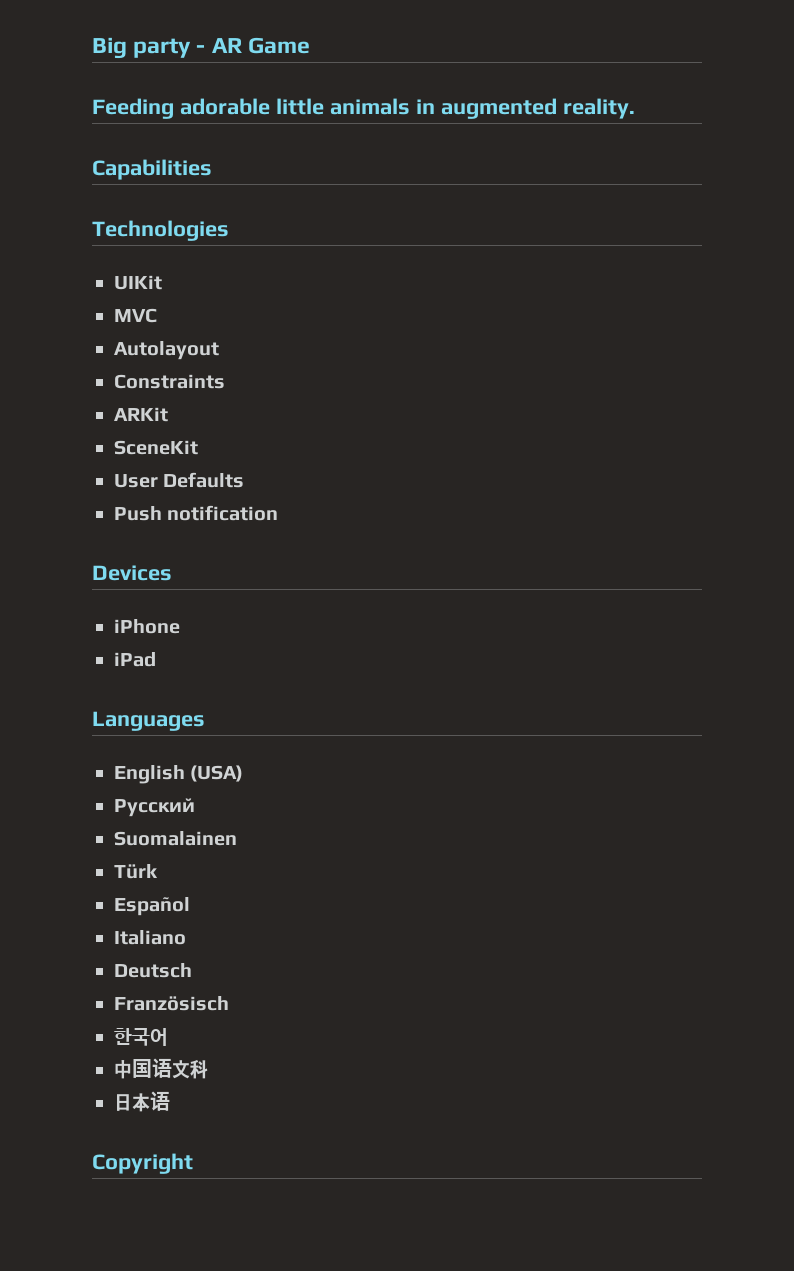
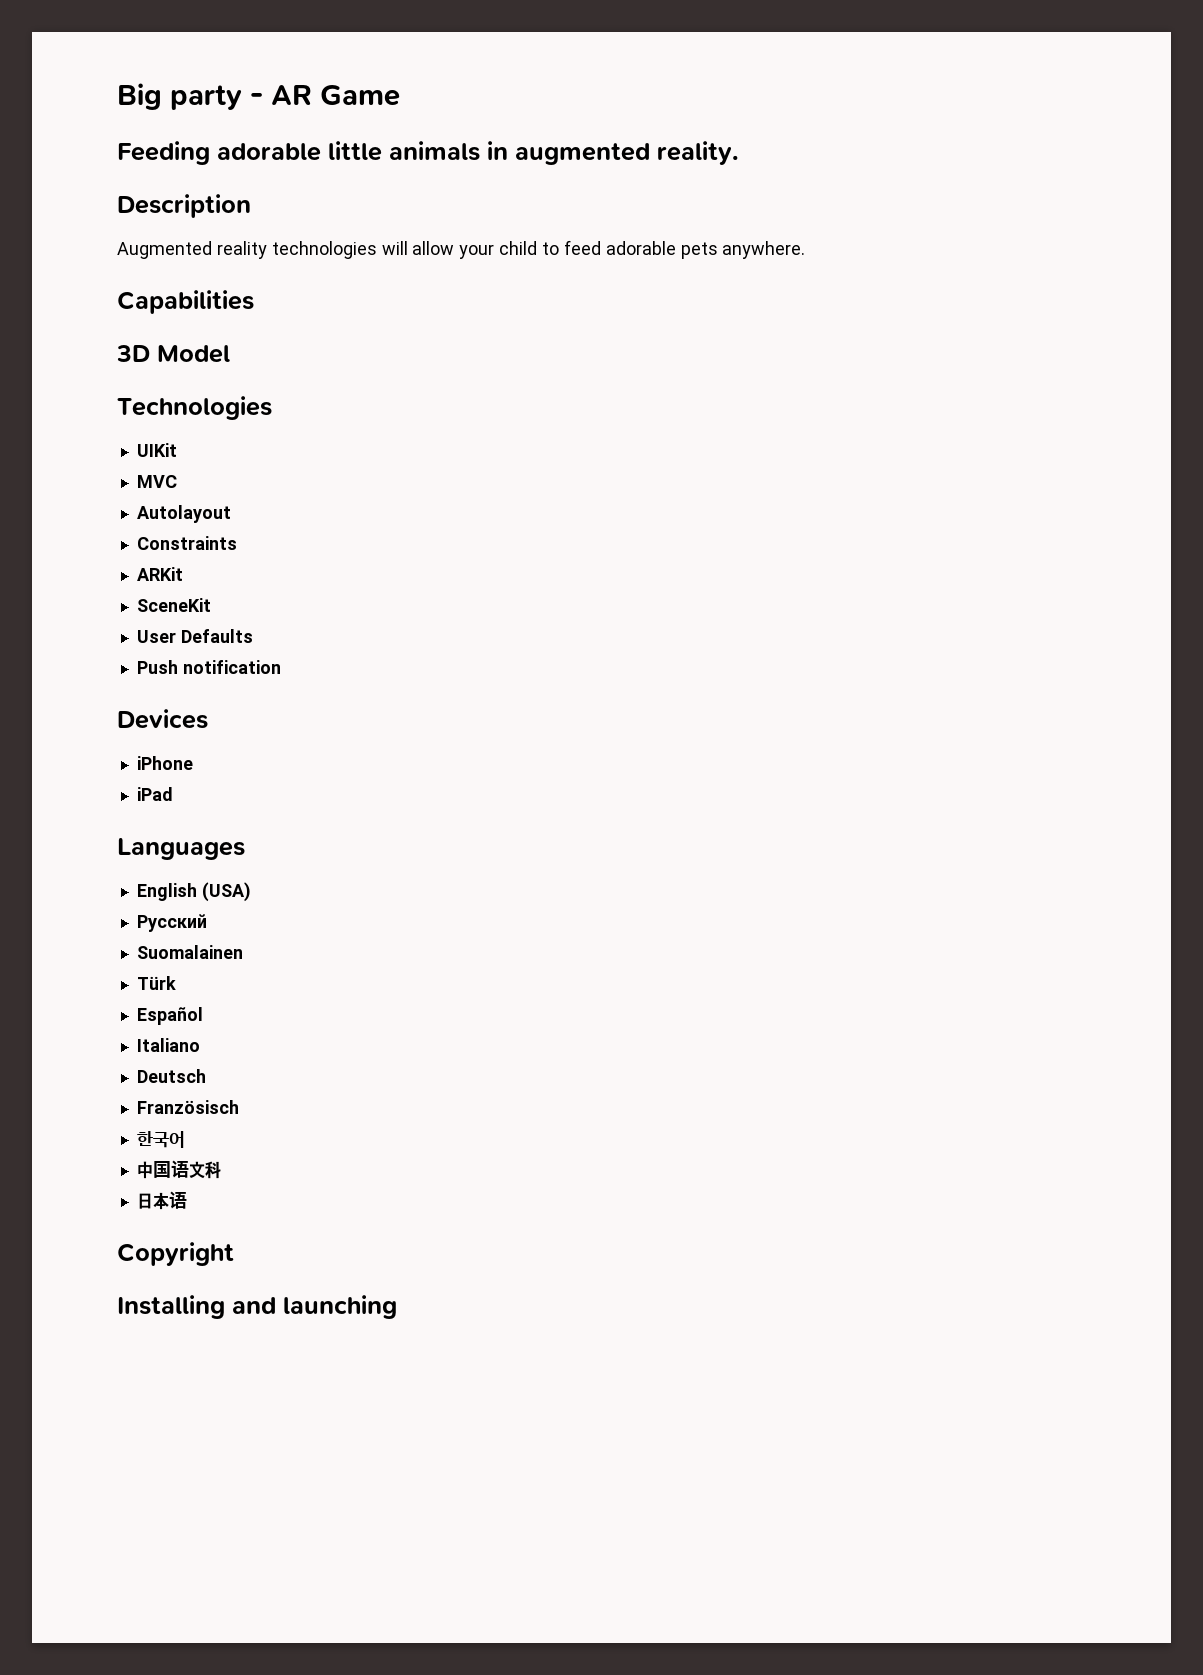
(635, 108) none -> [117,194,251,218] [117,240,806,259] // Description // Augmented reality technologies will allow your child to feed adorable pets anywhere.
(212, 169) none -> [116,345,230,363] // 3D Model
(193, 1163) none -> [117,1295,397,1319] // Installing and launching

